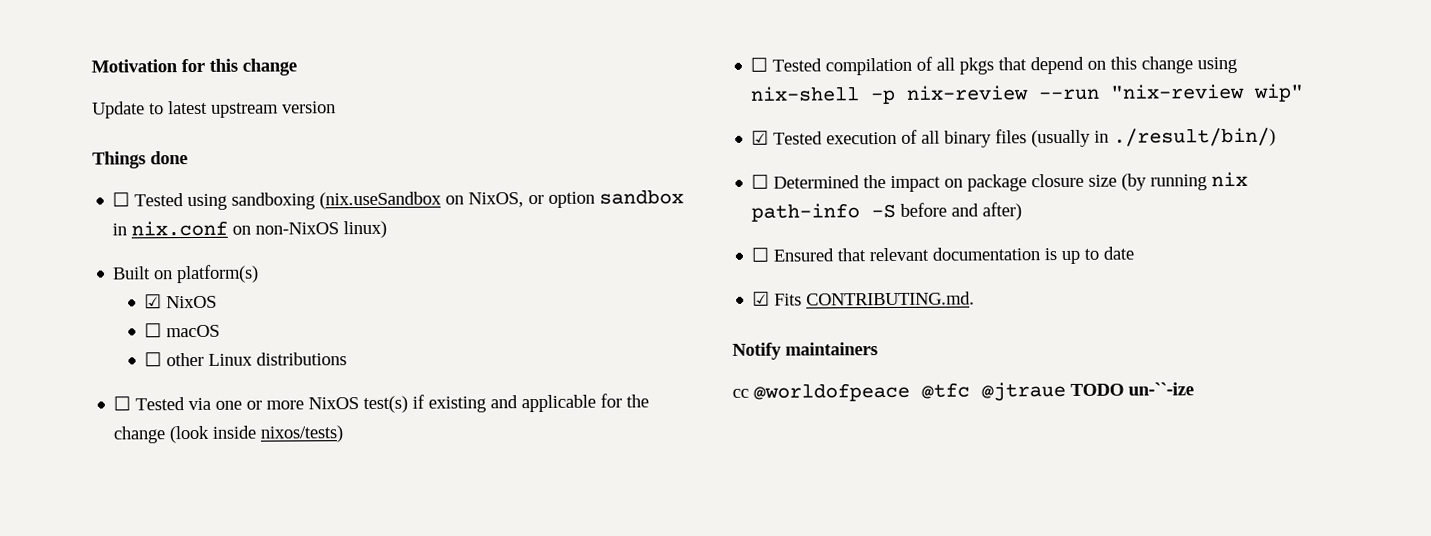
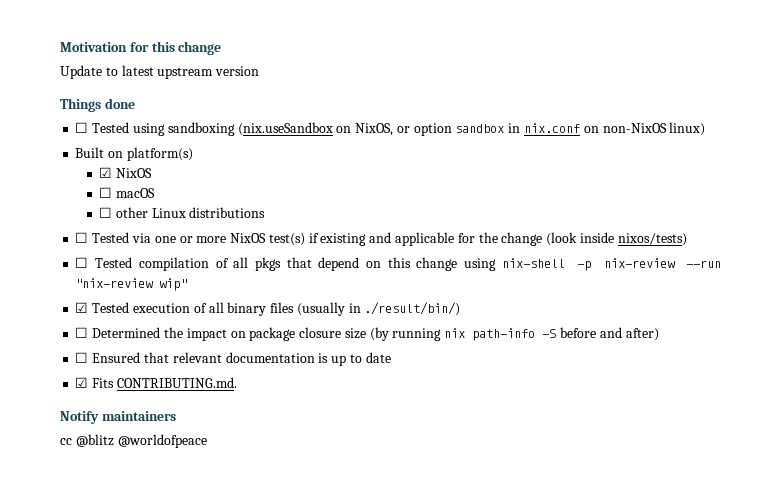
[753,381,1194,402] @worldofpeace @tfc @jtraue TODO un-``-ize -> [75,434,207,448] @blitz @worldofpeace

